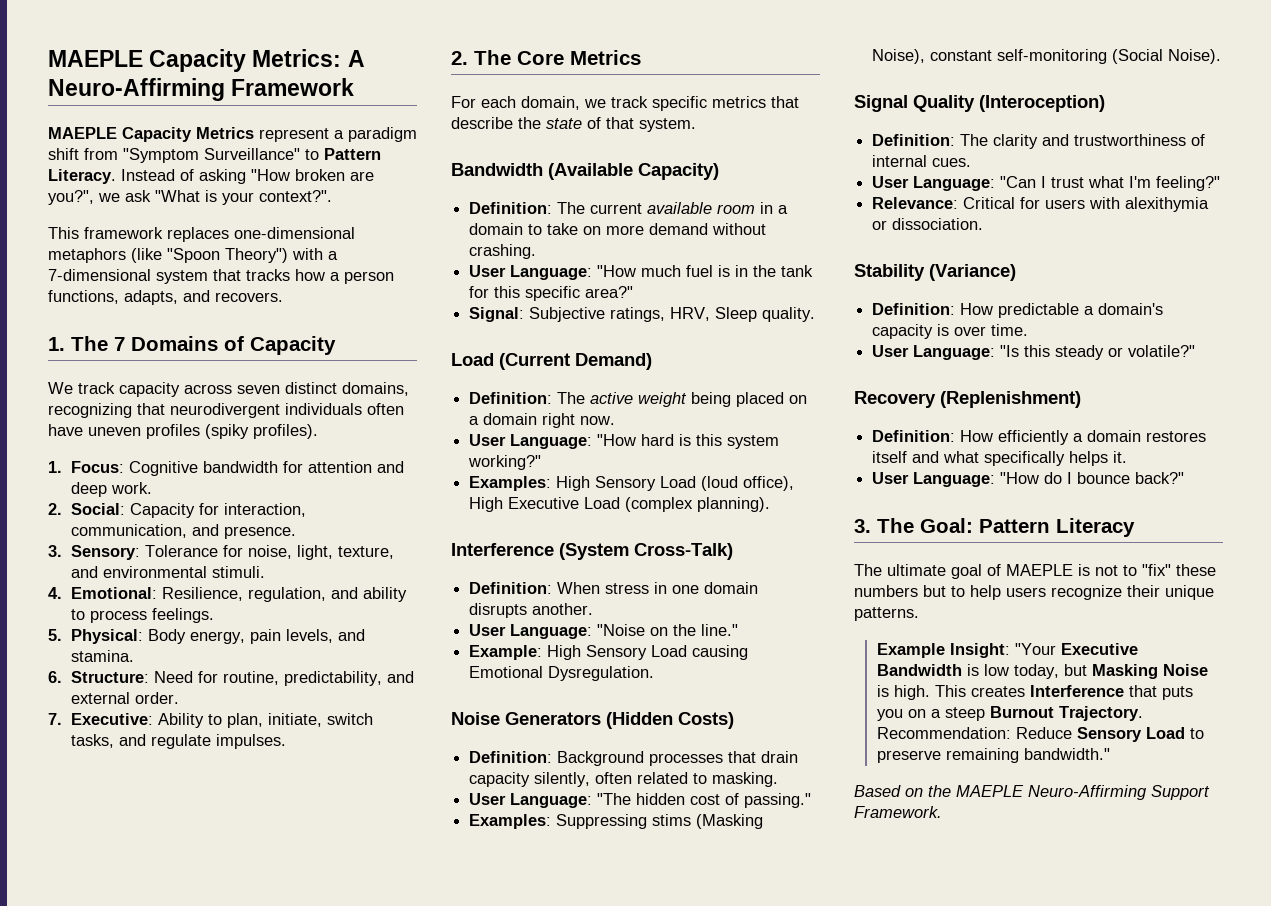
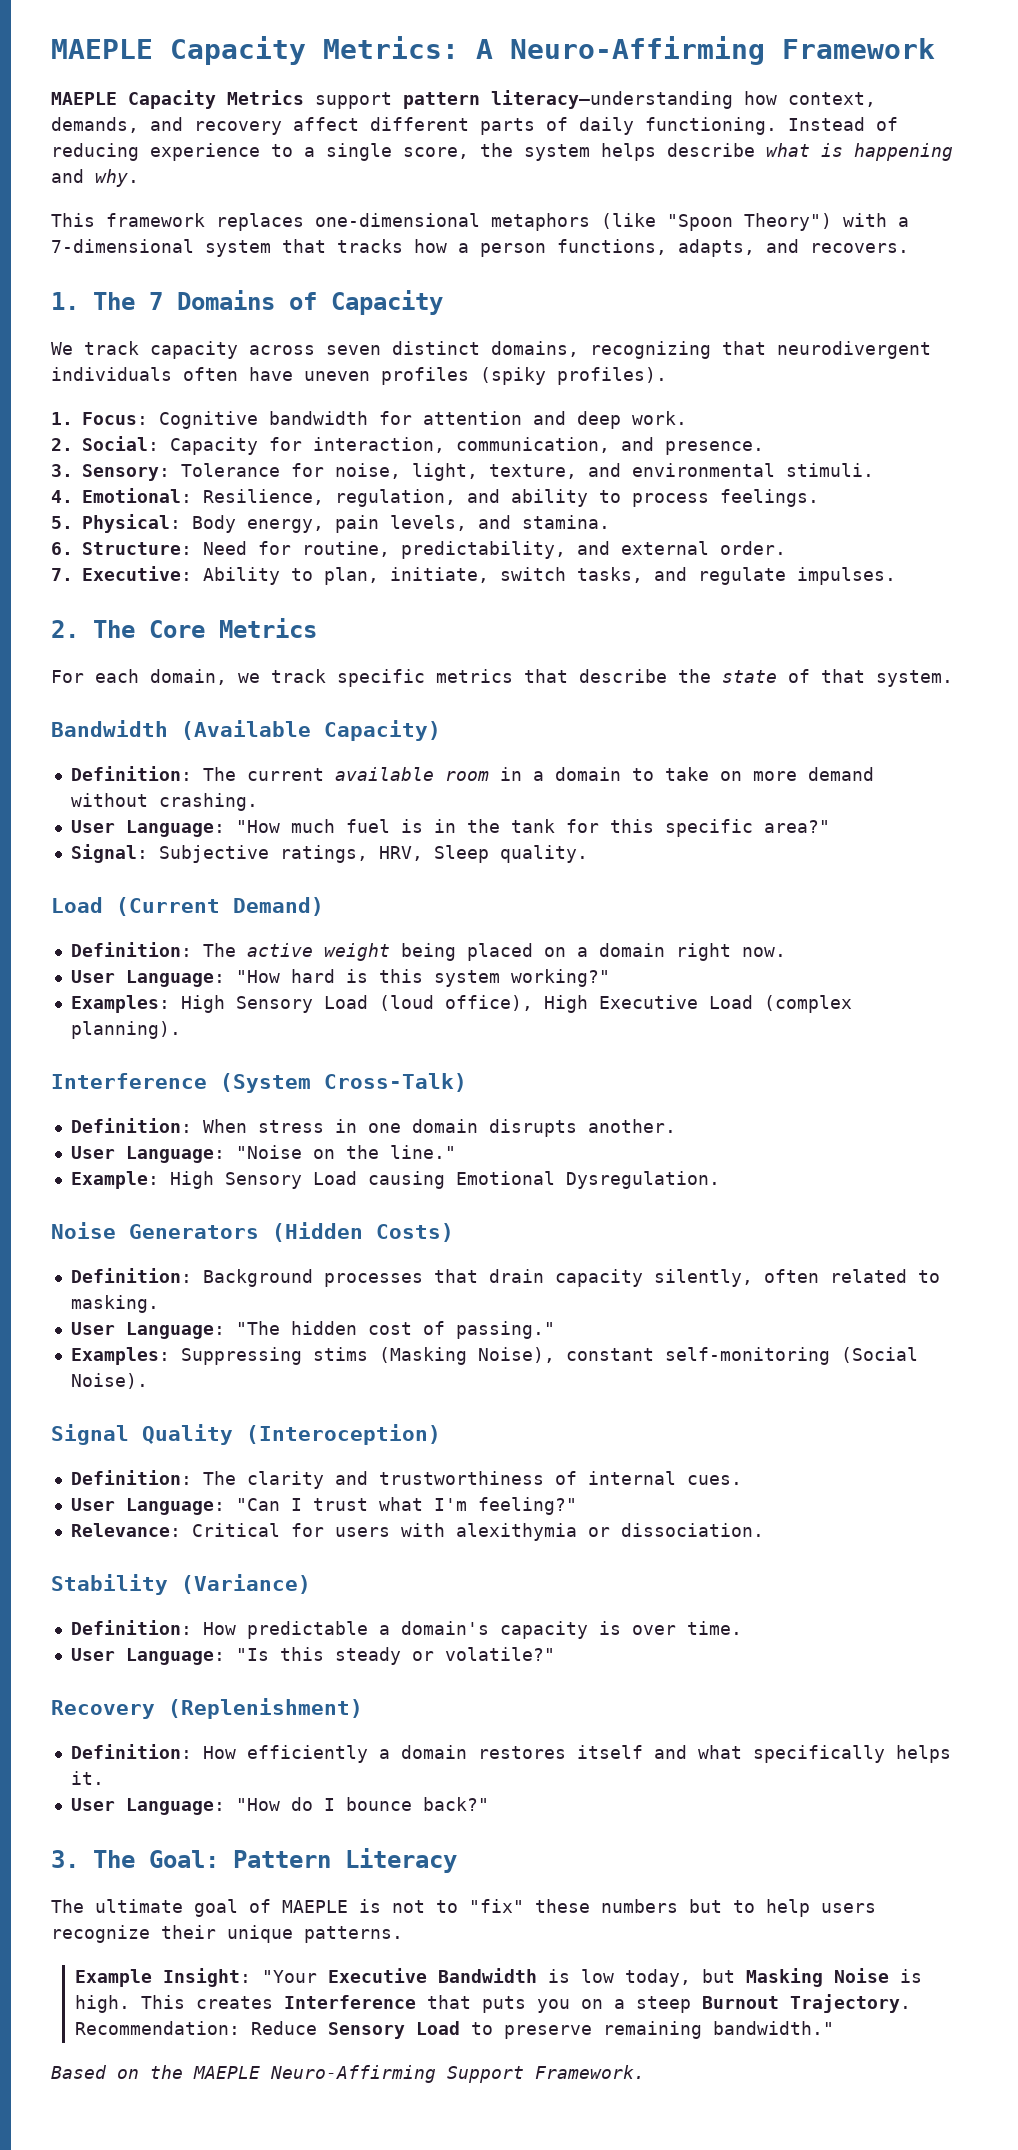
[259,127,417,142] [48,148,381,163] [48,169,374,184] [48,190,332,205] represent a paradigm shift from "Symptom Surveillance" to Pattern Literacy. Instead of asking "How broken are you?", we ask "What is your context?". -> [315,90,876,109] [51,117,898,135] [51,143,953,161] [51,169,139,187] support pattern literacy—understanding how context, demands, and recovery affect different parts of daily functioning. Instead of reducing experience to a single score, the system helps describe what is happening and why.

